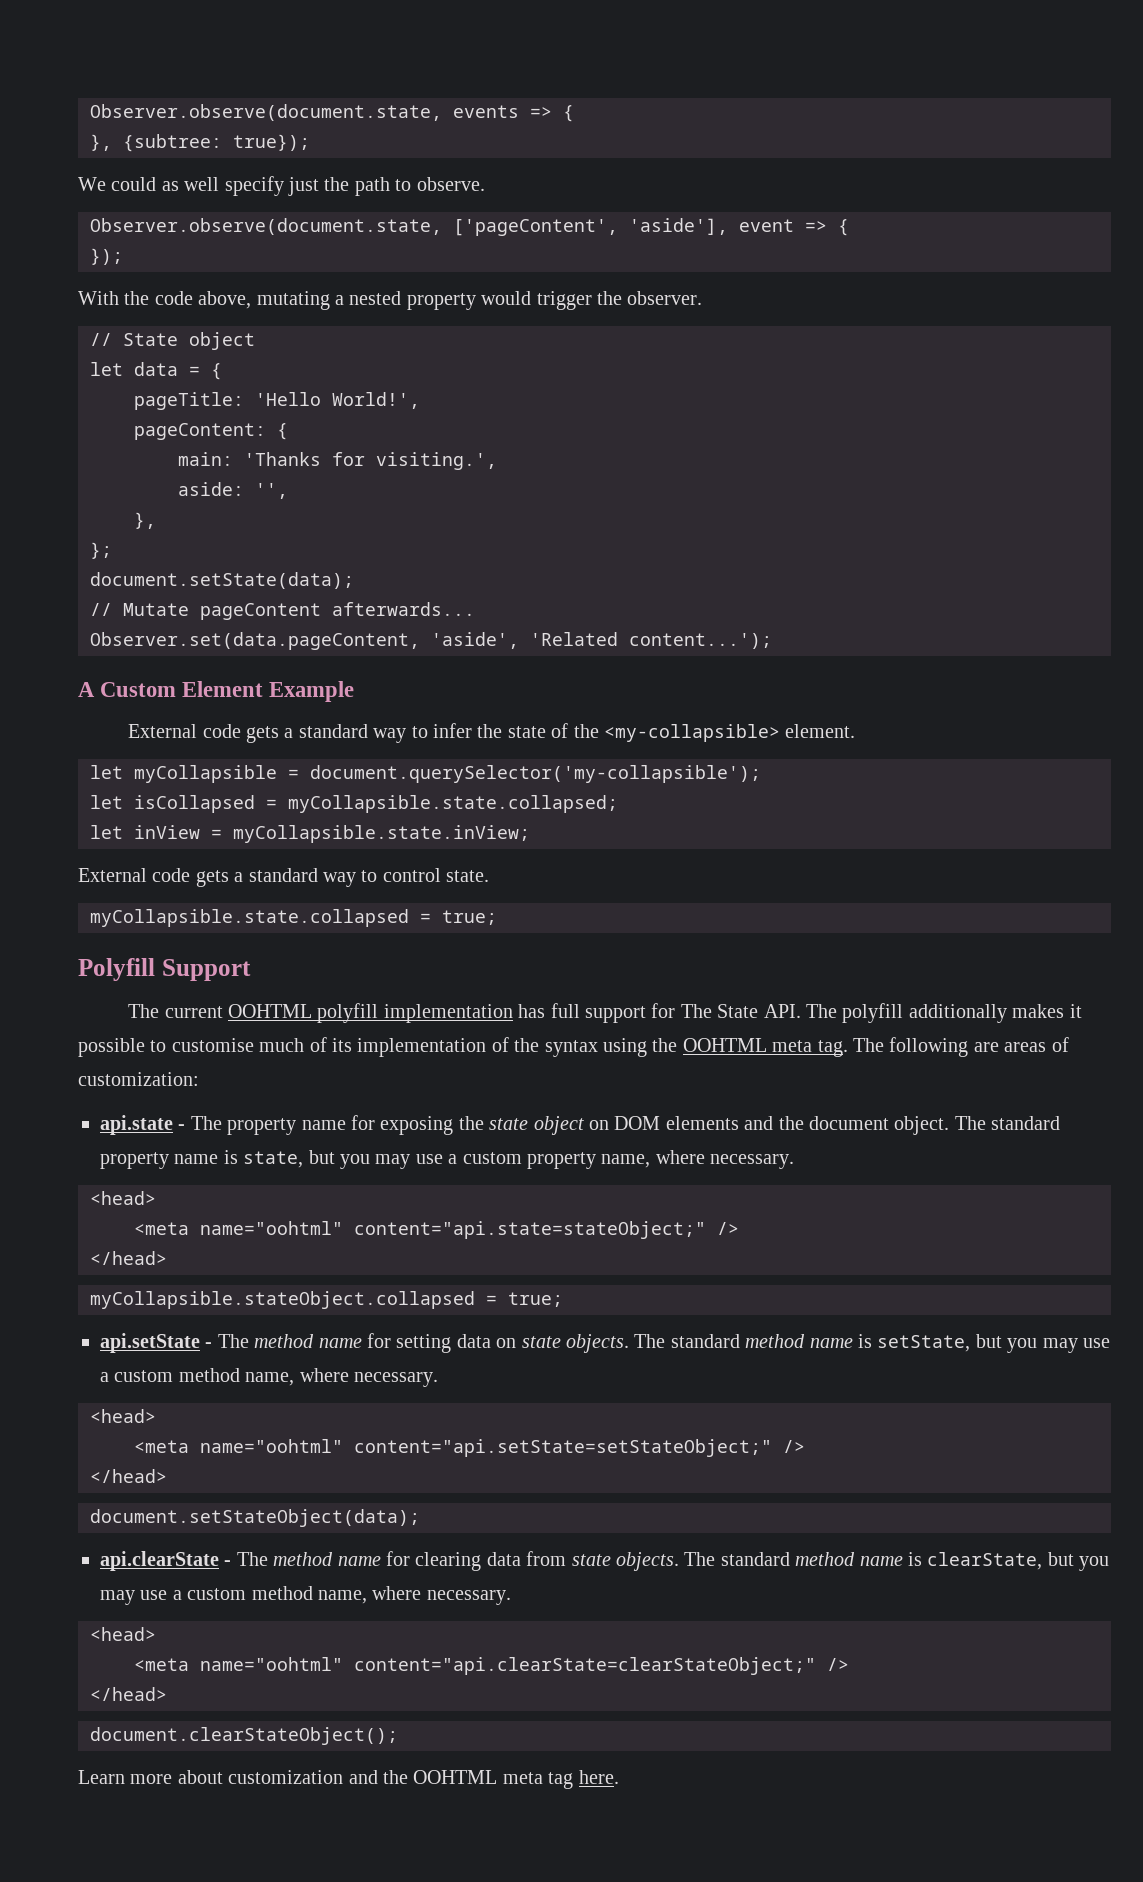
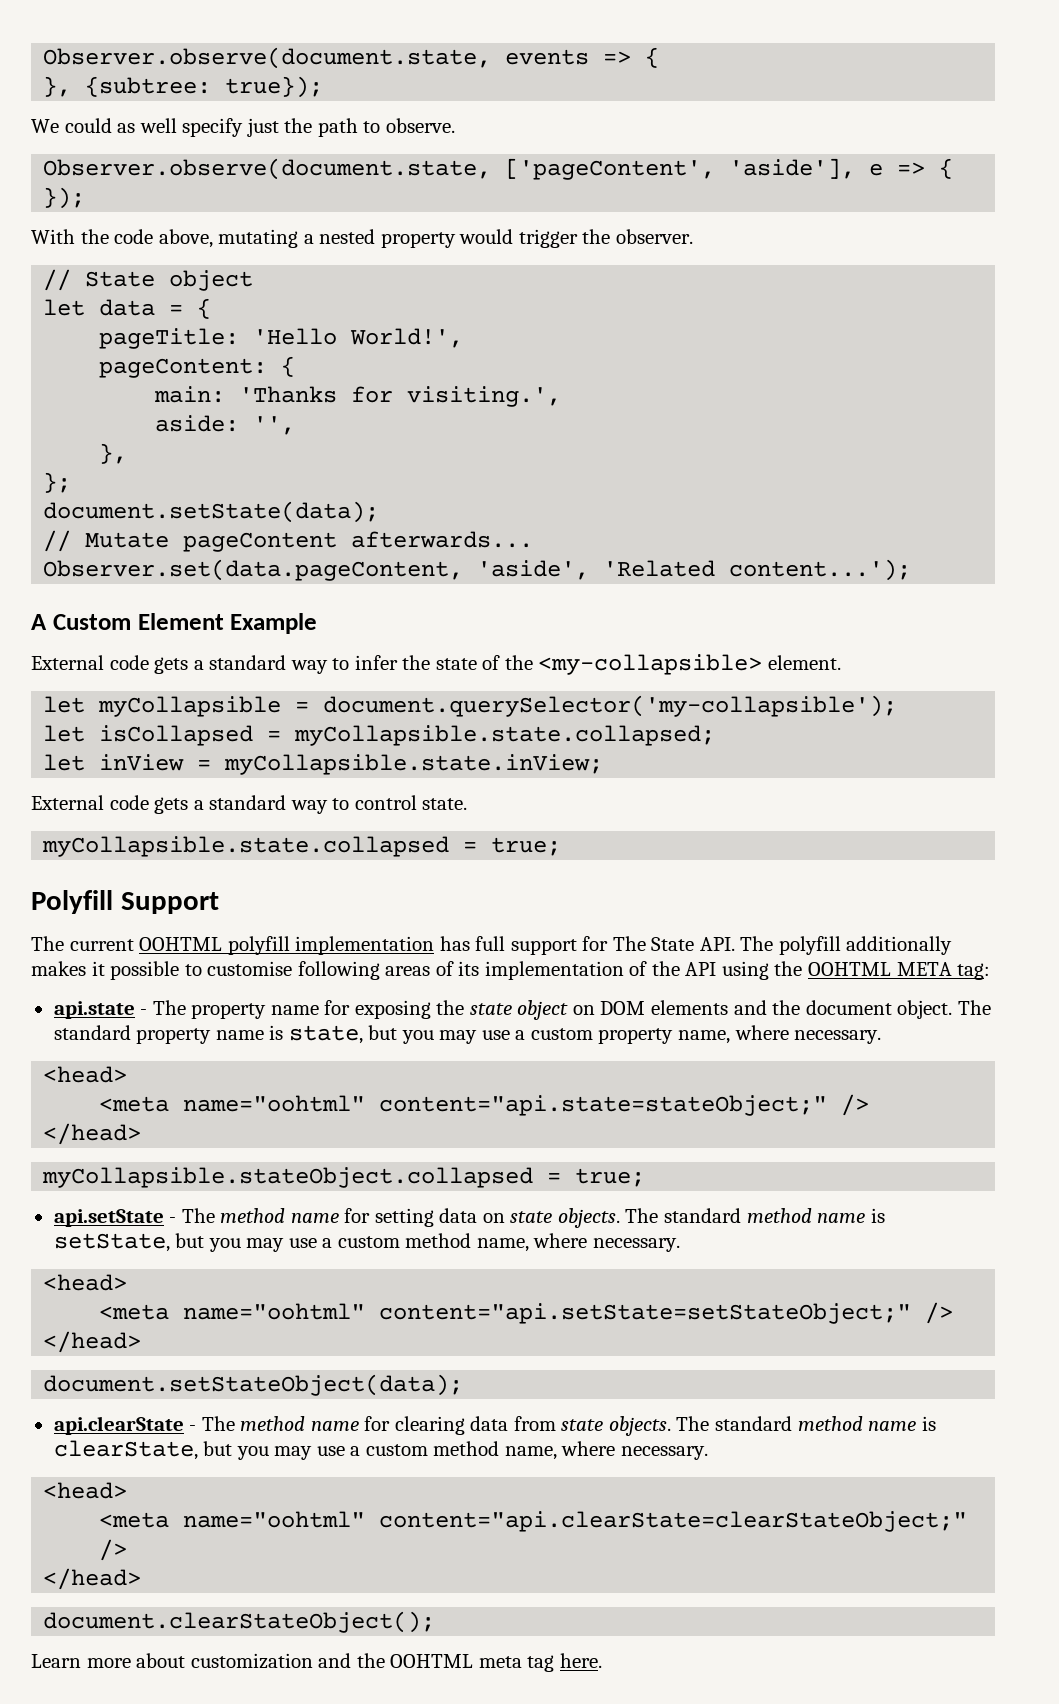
[739,219,794,232] event -> [869,163,884,176] e
[259,1038,305,1052] much -> [297,961,431,980] following areas
[544,1040,598,1057] syntax -> [685,962,717,976] API
[772,1037,1069,1057] [78,1072,199,1086] meta tag. The following are areas of customization: -> [896,962,991,980] META tag:

